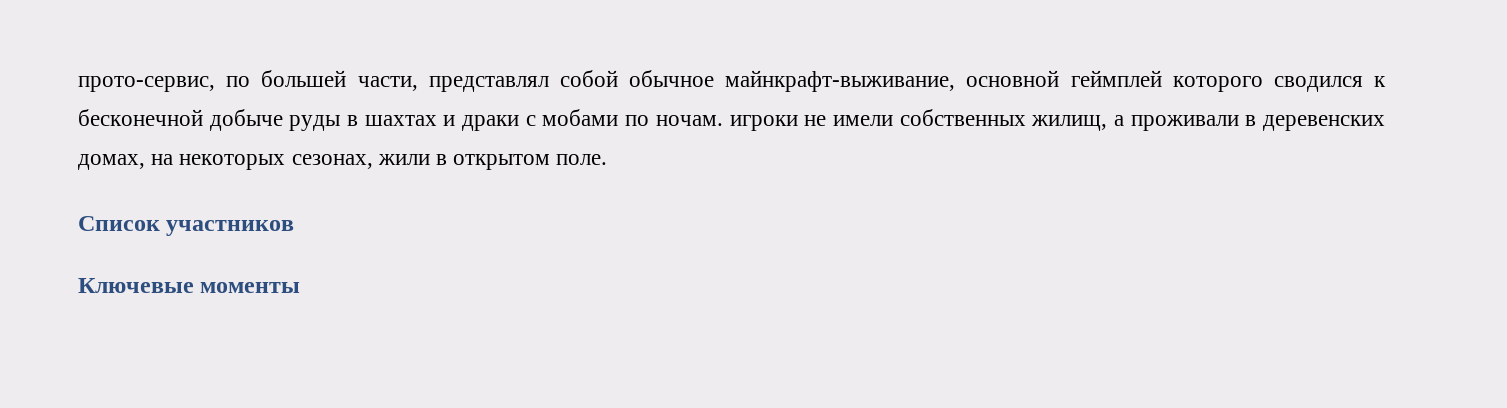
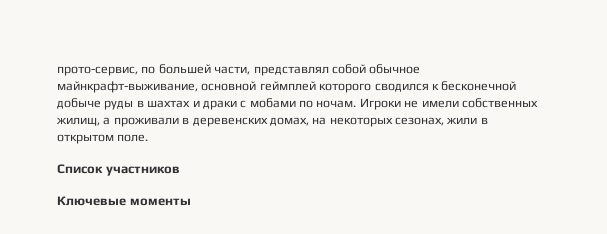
[729,115,798,131] игроки -> [359,98,401,110] Игроки

